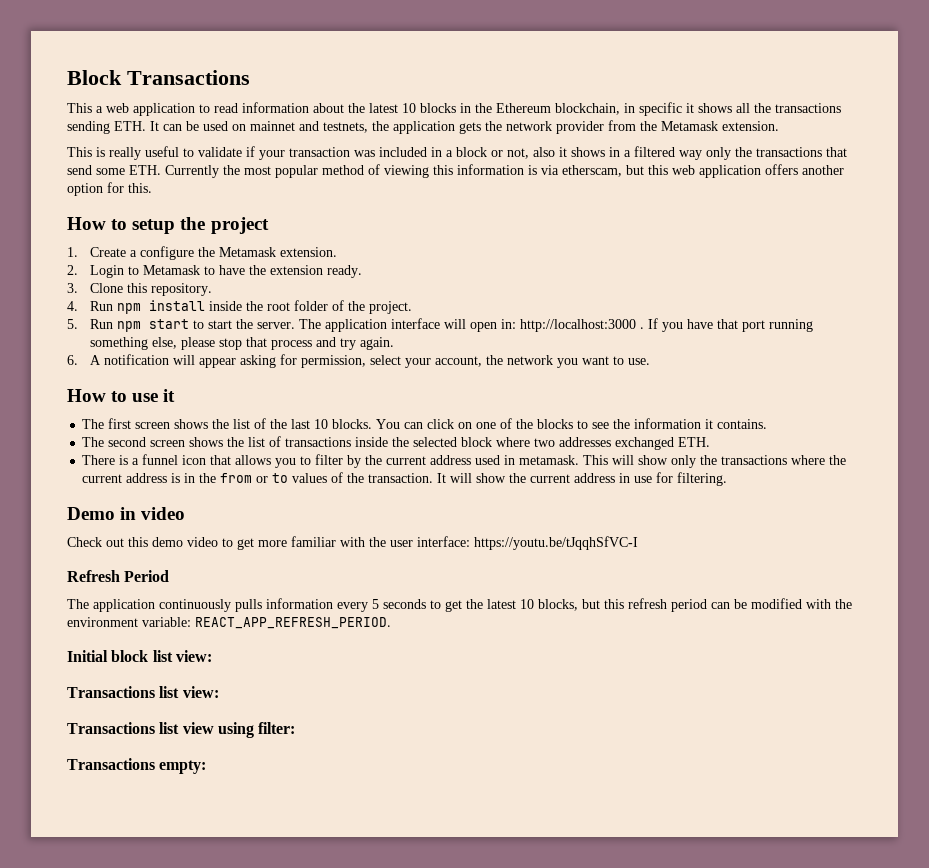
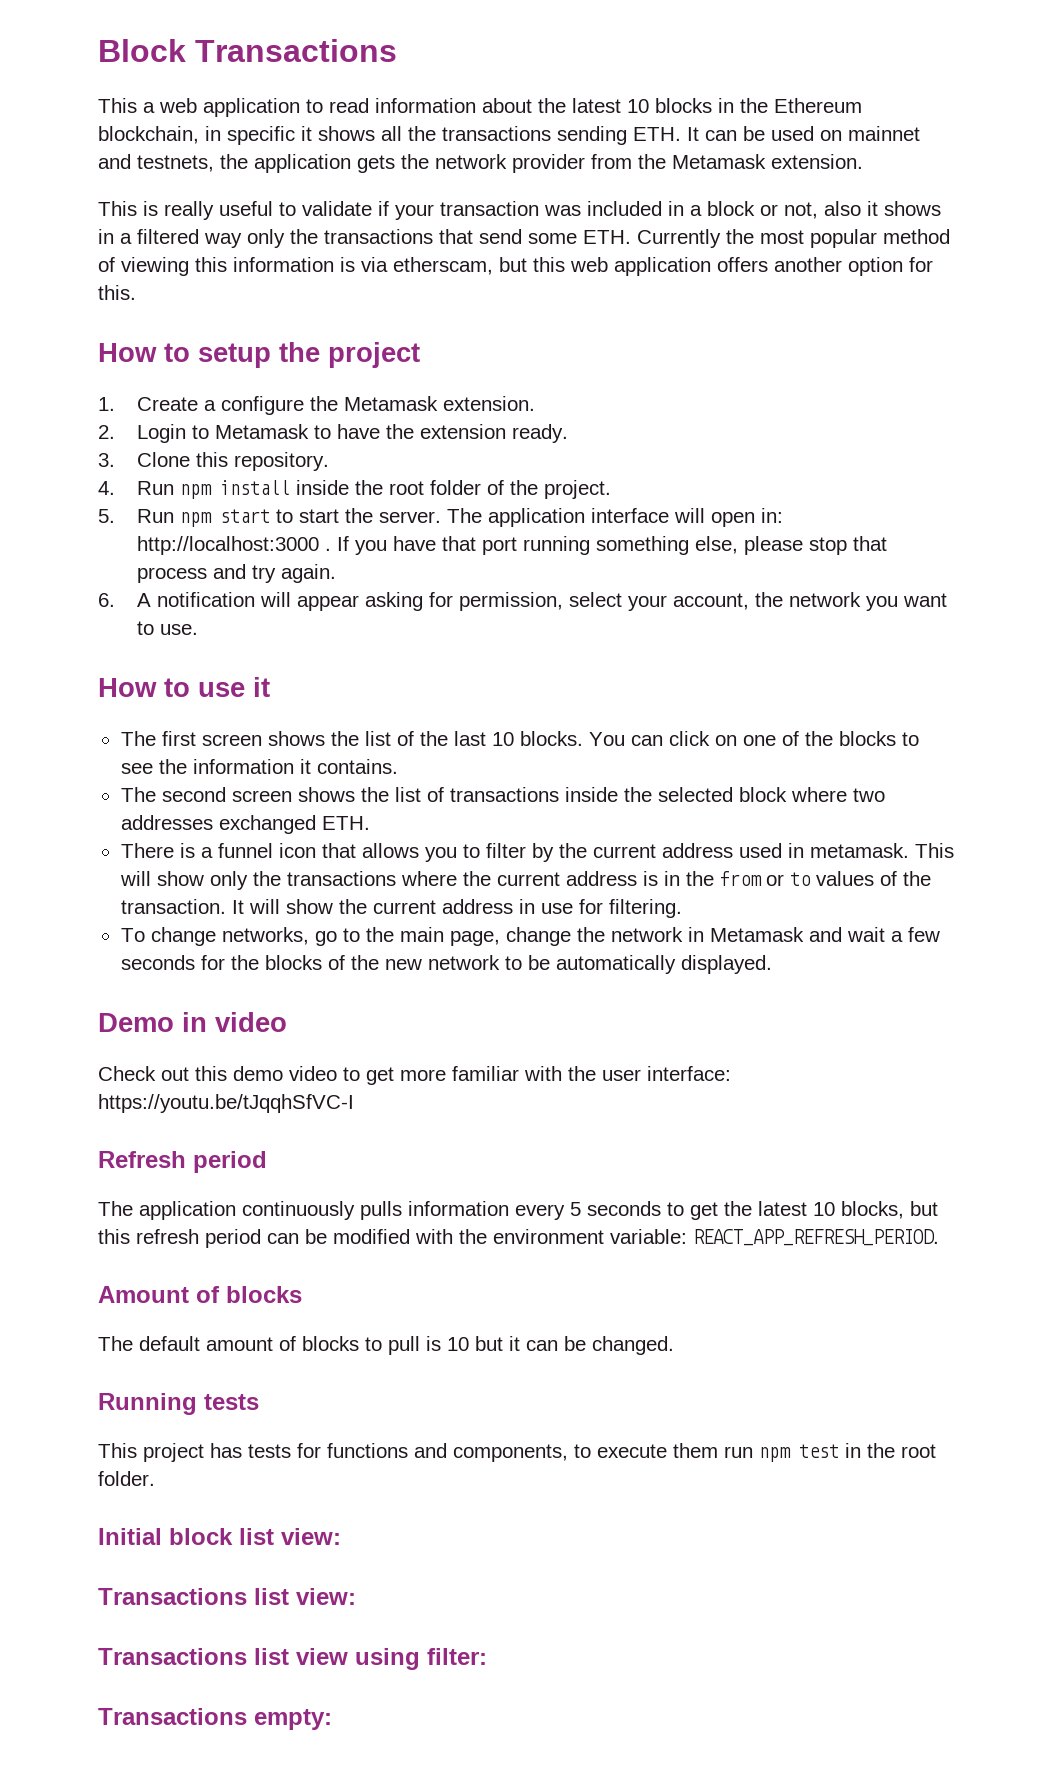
(728, 479) none -> [120,927,940,946] [120,955,772,974] // To change networks, go to the main page, change the network in Metamask and wait a few seconds for the blocks of the new network to be automatically displayed.
[124,570,170,582] Period -> [193,1151,267,1173] period
(391, 623) none -> [98,1286,302,1303] [98,1336,674,1355] [98,1393,259,1415] [98,1443,936,1462] [98,1471,155,1486] // Amount of blocks // The default amount of blocks to pull is 10 but it can be changed. // Running tests // This project has tests for functions and components, to execute them run npm test in the root folder.

